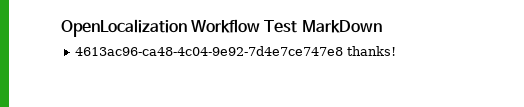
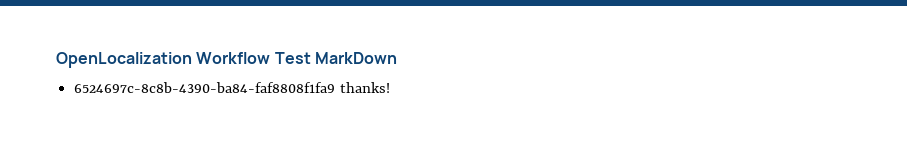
[75,46,344,56] 4613ac96-ca48-4c04-9e92-7d4e7ce747e8 -> [74,82,336,93] 6524697c-8c8b-4390-ba84-faf8808f1fa9

